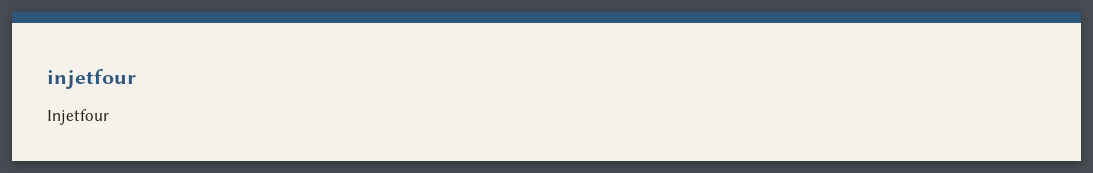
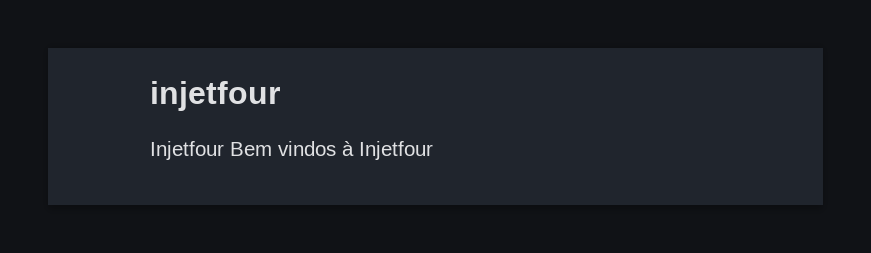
(109, 117) none -> [230,141,433,160] Bem vindos à Injetfour

